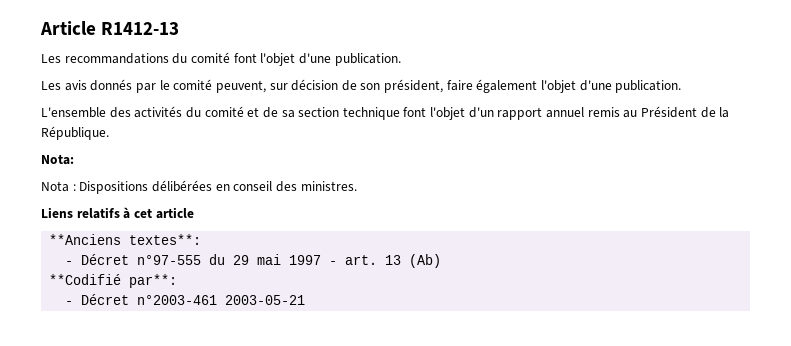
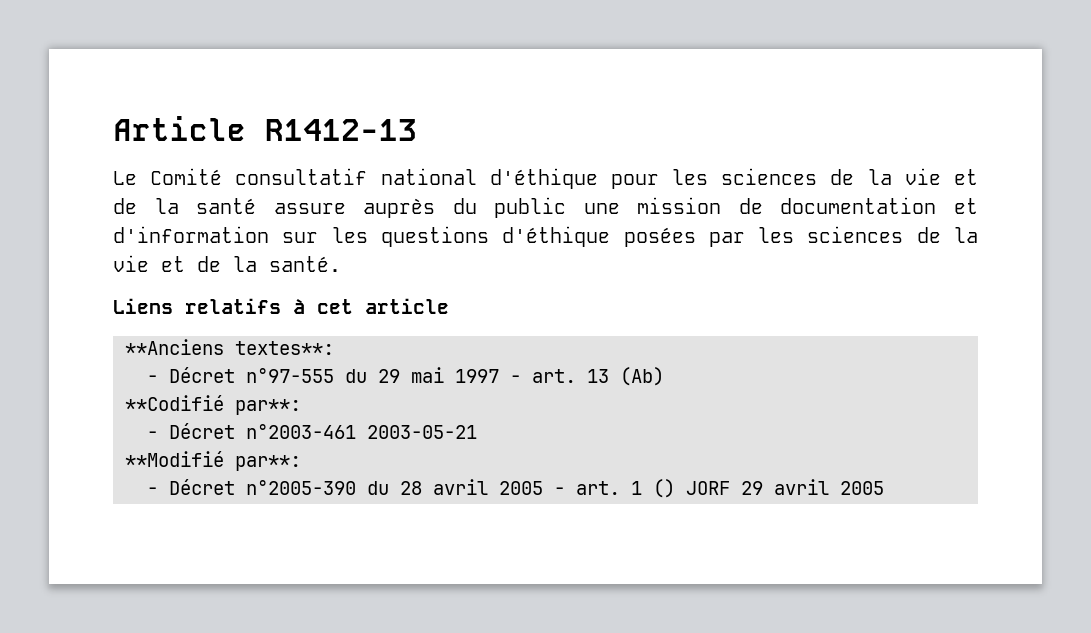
[41,52,401,66] [41,79,682,93] [41,106,730,120] [41,126,109,140] [41,154,74,165] [41,180,357,194] Les recommandations du comité font l'objet d'une publication. // Les avis donnés par le comité peuvent, sur décision de son président, faire également l'objet d'une publication. // L'ensemble des activités du comité et de sa section technique font l'objet d'un rapport annuel remis au Président de la République. // Nota: // Nota : Dispositions délibérées en conseil des ministres. -> [113,168,978,189] [113,197,978,218] [113,226,978,247] [113,255,341,272] Le Comité consultatif national d'éthique pour les sciences de la vie et de la santé assure auprès du public une mission de documentation et d'information sur les questions d'éthique posées par les sciences de la vie et de la santé.
(306, 300) none -> [125,451,301,471] [147,479,884,498] // **Modifié par**: // - Décret n°2005-390 du 28 avril 2005 - art. 1 () JORF 29 avril 2005

